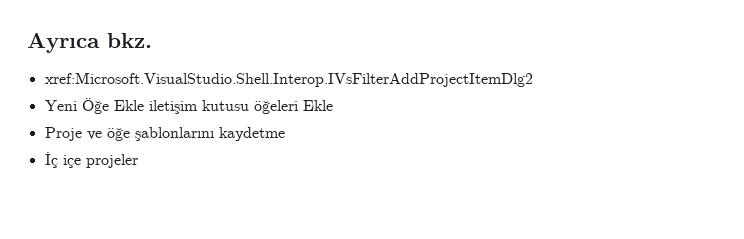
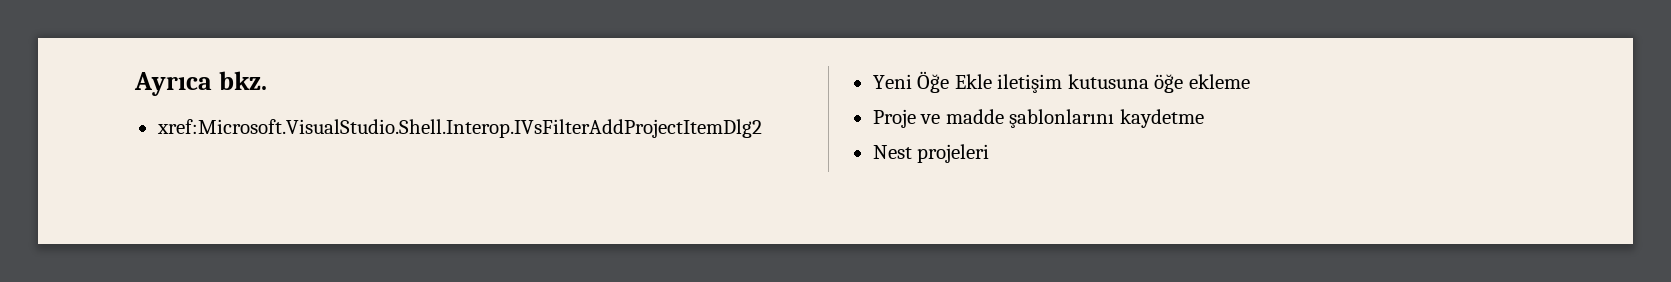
[201,100,333,114] kutusu öğeleri Ekle -> [1067,74,1250,93] kutusuna öğe ekleme
[106,128,130,141] öğe -> [945,109,1004,124] madde
[44,152,138,168] İç içe projeler -> [872,144,990,163] Nest projeleri

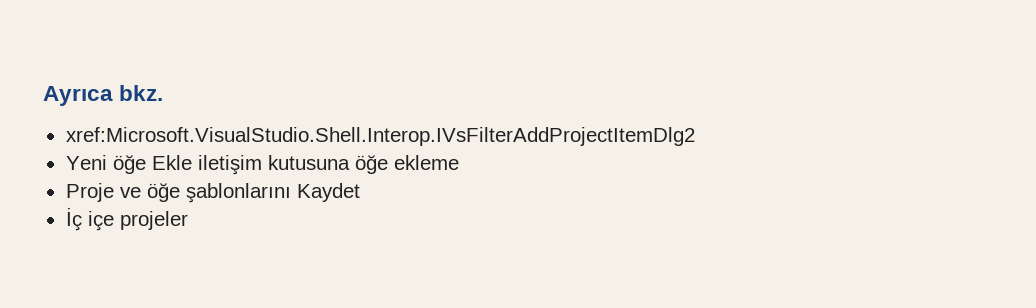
[917,71,950,93] Öğe -> [112,155,146,174] öğe
[945,109,1204,128] [872,144,990,163] madde şablonlarını kaydetme // Nest projeleri -> [146,183,360,203] [65,207,188,231] öğe şablonlarını Kaydet // İç içe projeler

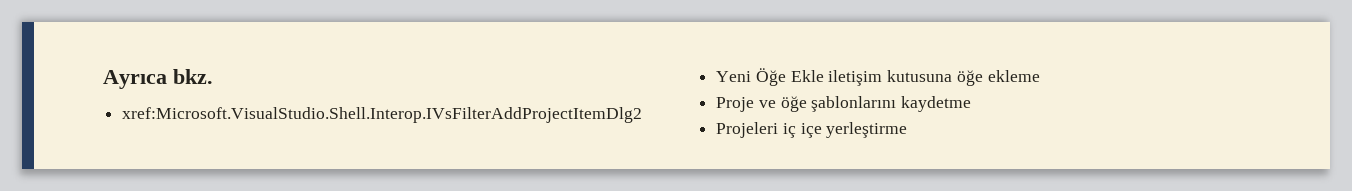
[112,155,146,174] öğe -> [755,68,786,86] Öğe
[296,183,360,202] [65,207,188,231] Kaydet // İç içe projeler -> [901,96,972,112] [716,122,908,138] kaydetme // Projeleri iç içe yerleştirme

